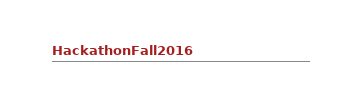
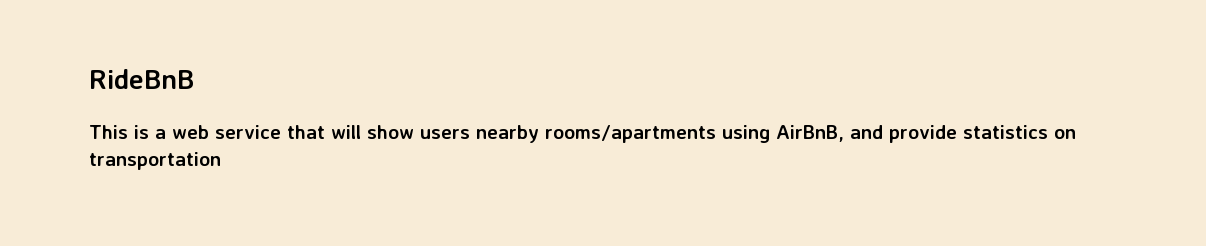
[52,45,193,55] HackathonFall2016 -> [89,69,194,89] [89,125,1076,143] [89,152,221,170] RideBnB // This is a web service that will show users nearby rooms/apartments using AirBnB, and provide statistics on transportation

